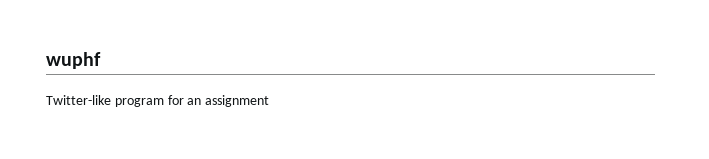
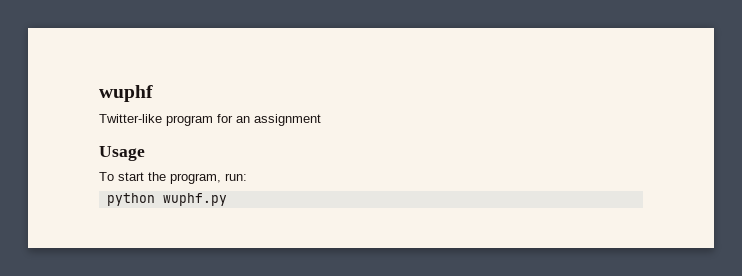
(270, 101) none -> [99,146,145,161] [99,172,247,184] [106,193,227,206] // Usage // To start the program, run: // python wuphf.py

